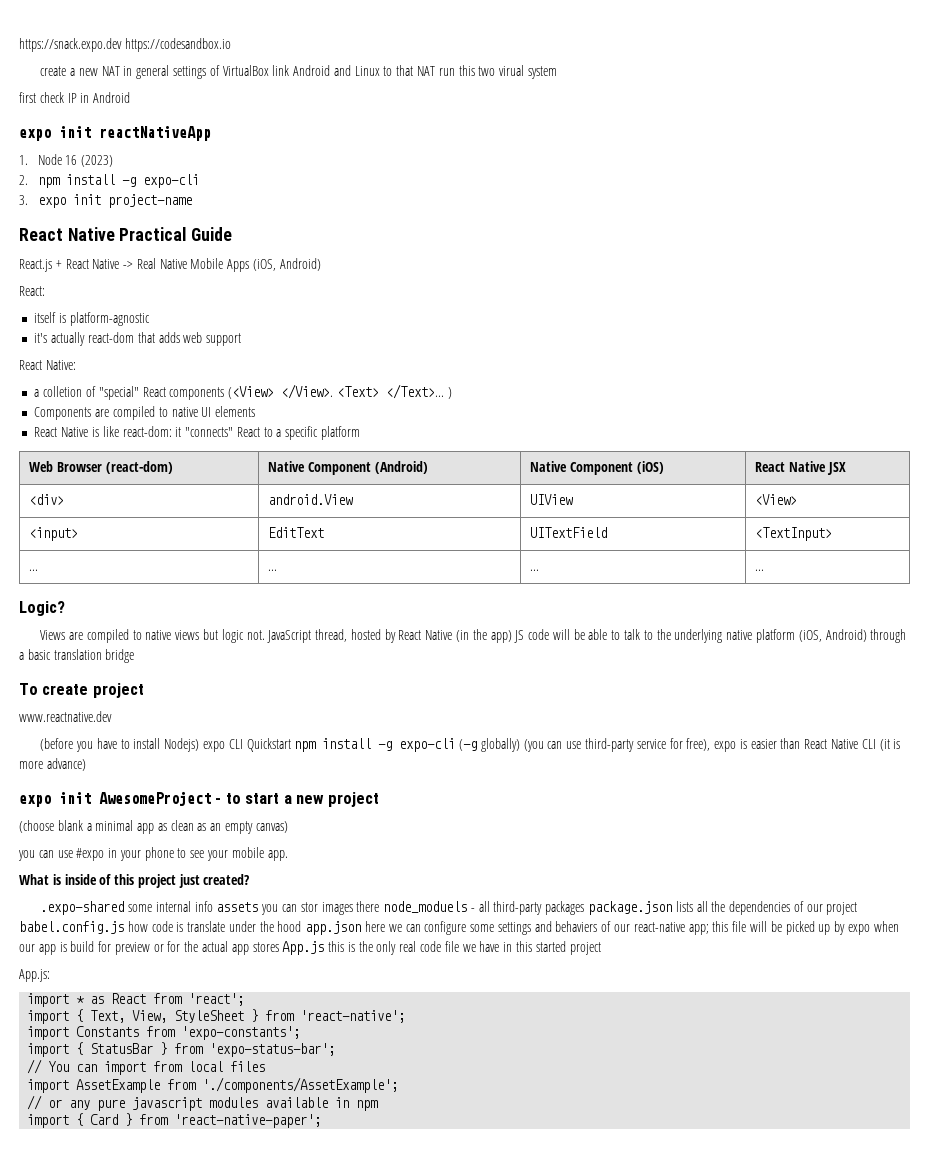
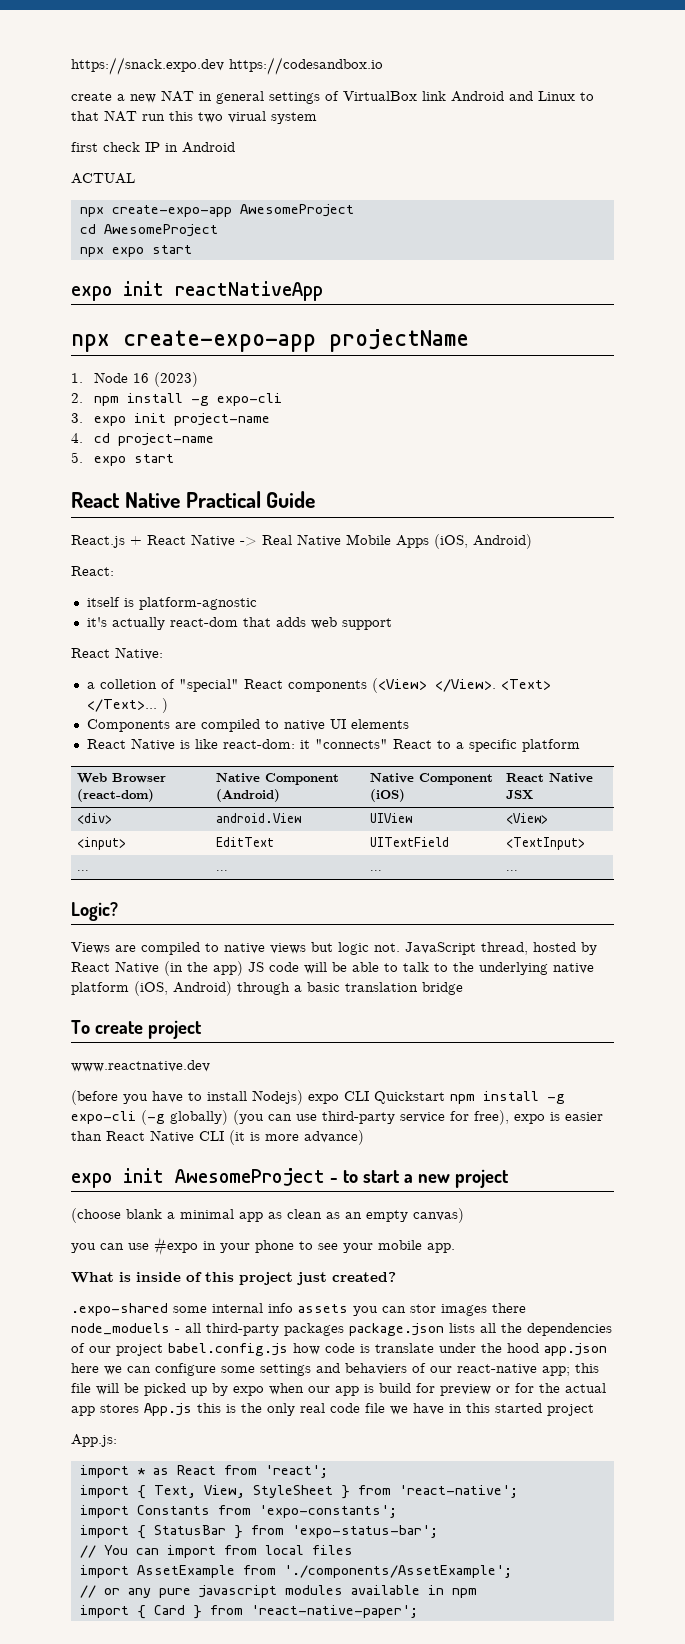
(131, 97) none -> [71,173,135,184] [79,204,354,217] [79,224,218,237] [79,245,192,257] // ACTUAL // npx create-expo-app AwesomeProject // cd AwesomeProject // npx expo start
(211, 133) none -> [71,329,469,352] // npx create-expo-app projectName
(192, 201) none -> [71,433,214,446] [71,452,174,466] // 4. cd project-name // 5. expo start

